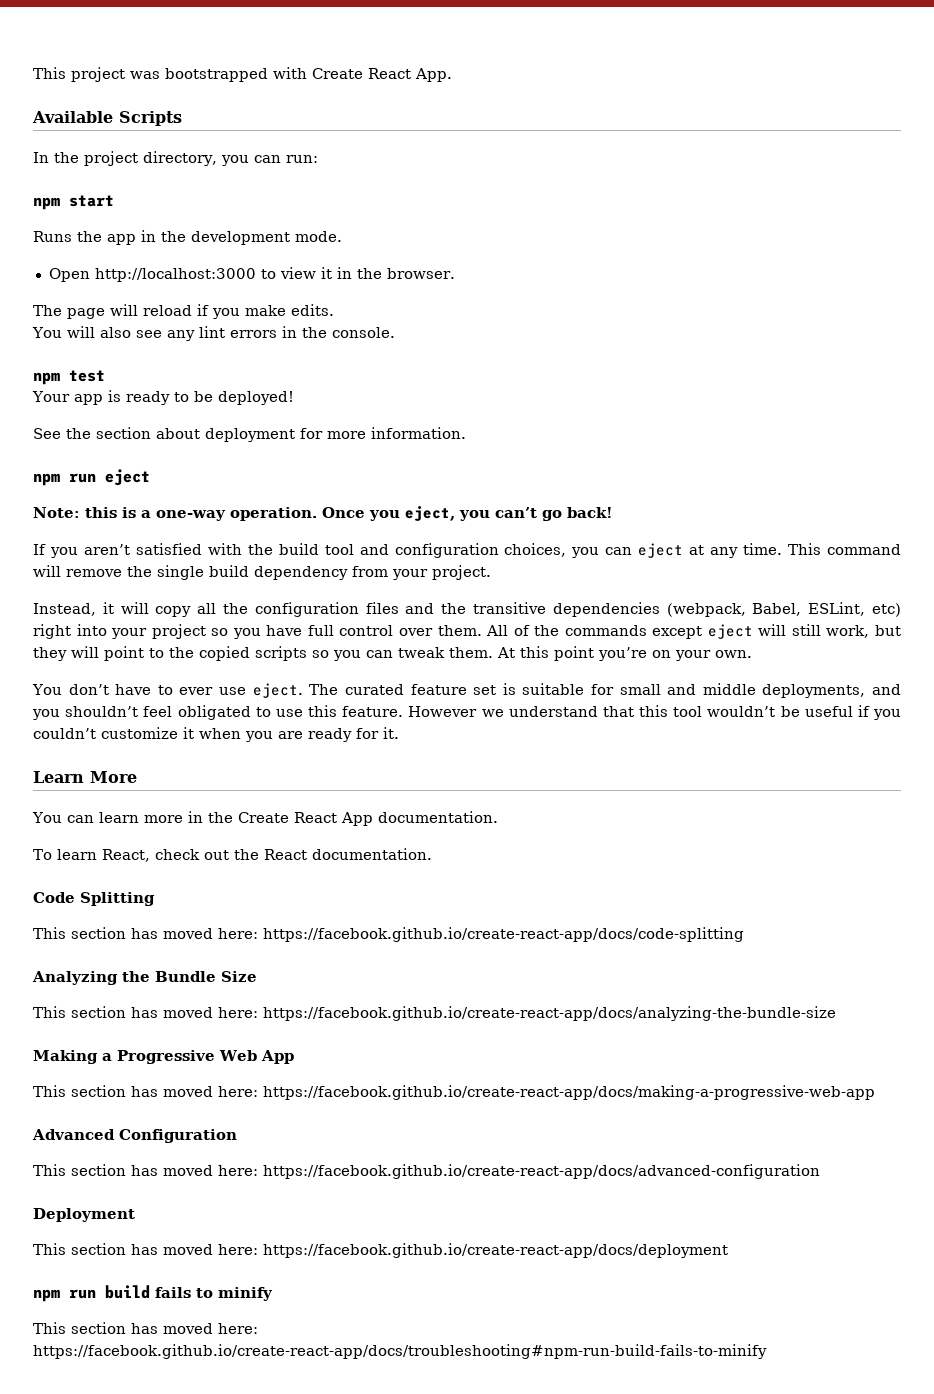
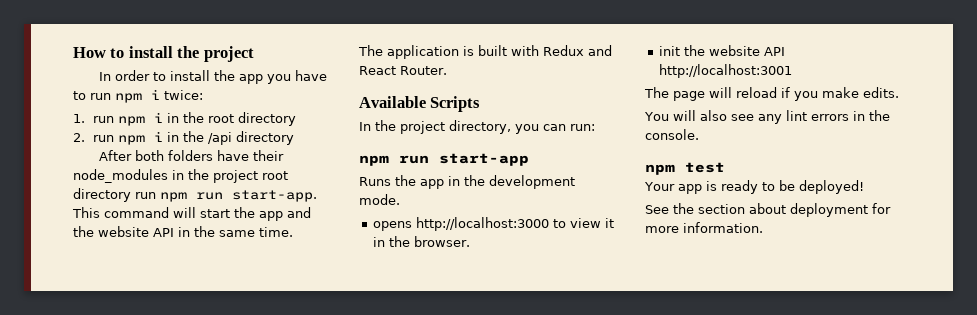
[33,67,452,82] This project was bootstrapped with Create React App. -> [73,46,254,62] [98,70,327,84] [73,89,203,103] [73,112,296,126] [73,131,294,145] [98,150,284,161] [73,169,288,183] [73,188,317,202] [72,207,311,221] [73,226,293,237] [358,45,612,59] [359,66,447,75] How to install the project // In order to install the app you have to run npm i twice: // 1. run npm i in the root directory // 2. run npm i in the /api directory // After both folders have their node_modules in the project root directory run npm run start-app. This command will start the app and the website API in the same time. // The application is built with Redux and React Router.
[69,195,114,207] start -> [399,153,529,166] run start-app
[48,268,90,282] Open -> [372,221,412,231] opens
(455, 273) none -> [658,45,785,56] [658,64,792,78] // init the website API http://localhost:3001
[33,469,150,486] [33,506,613,521] [33,543,902,558] [33,565,491,580] [33,602,901,617] [33,624,901,639] [33,646,752,661] [32,683,901,698] [32,705,901,720] [33,727,399,742] [33,771,137,783] [32,811,498,826] [33,848,432,862] [33,892,155,906] [33,927,744,942] [32,971,257,985] [33,1006,836,1021] [33,1050,294,1064] [33,1085,875,1100] [32,1129,237,1143] [33,1164,820,1179] [33,1208,135,1222] [33,1243,728,1258] [33,1285,273,1302] [33,1322,258,1334] [33,1344,767,1359] // npm run eject // Note: this is a one-way operation. Once you eject, you can’t go back! // If you aren’t satisfied with the build tool and configuration choices, you can eject at any time. This command will remove the single build dependency from your project. // Instead, it will copy all the configuration files and the transitive dependencies (webpack, Babel, ESLint, etc) right into your project so you have full control over them. All of the commands except eject will still work, but they will point to the copied scripts so you can tweak them. At this point you’re on your own. // You don’t have to ever use eject. The curated feature set is suitable for small and middle deployments, and you shouldn’t feel obligated to use this feature. However we understand that this tool wouldn’t be useful if you couldn’t customize it when you are ready for it. // Learn More // You can learn more in the Create React App documentation. // To learn React, check out the React documentation. // Code Splitting // This section has moved here: https://facebook.github.io/create-react-app/docs/code-splitting // Analyzing the Bundle Size // This section has moved here: https://facebook.github.io/create-react-app/docs/analyzing-the-bundle-size // Making a Progressive Web App // This section has moved here: https://facebook.github.io/create-react-app/docs/making-a-progressive-web-app // Advanced Configuration // This section has moved here: https://facebook.github.io/create-react-app/docs/advanced-configuration // Deployment // This section has moved here: https://facebook.github.io/create-react-app/docs/deployment // npm run build fails to minify // This section has moved here: https://facebook.github.io/create-react-app/docs/troubleshooting#npm-run-build-fails-to-minify -> (763, 227) none

